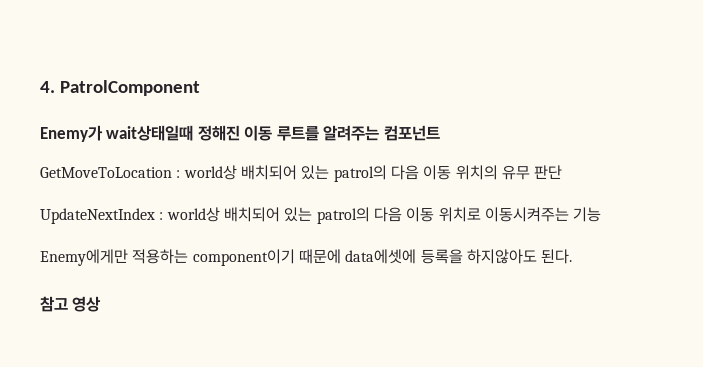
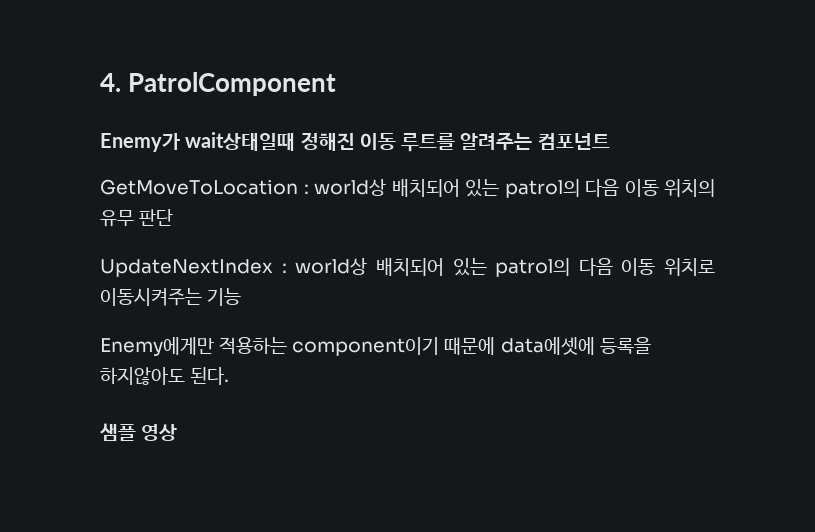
[40,296,68,312] 참고 -> [100,423,136,441] 샘플

